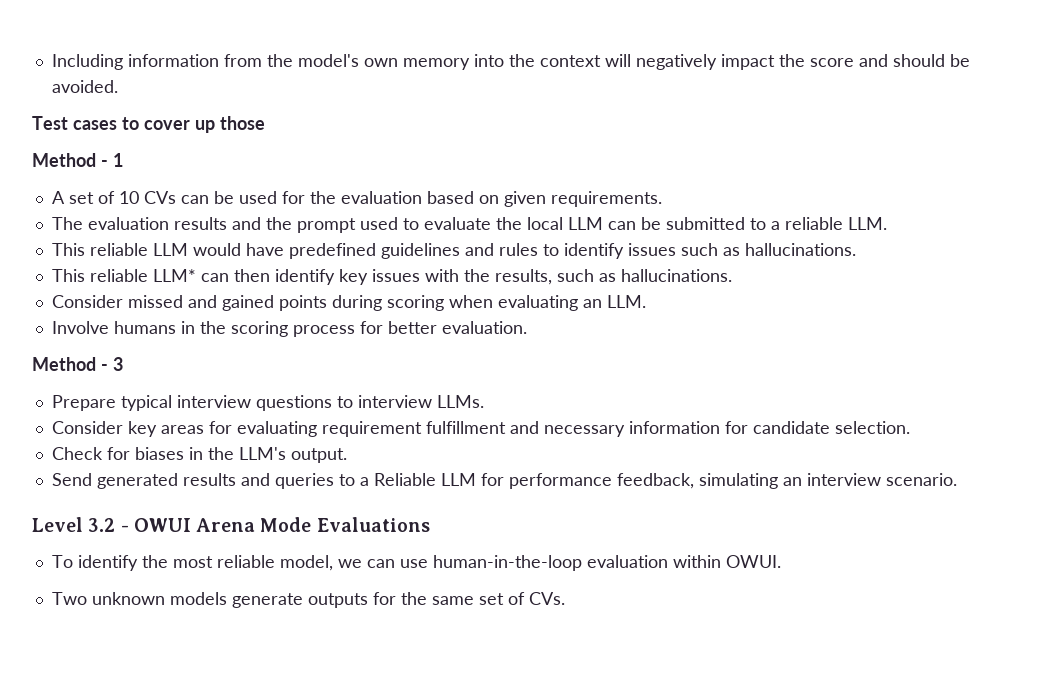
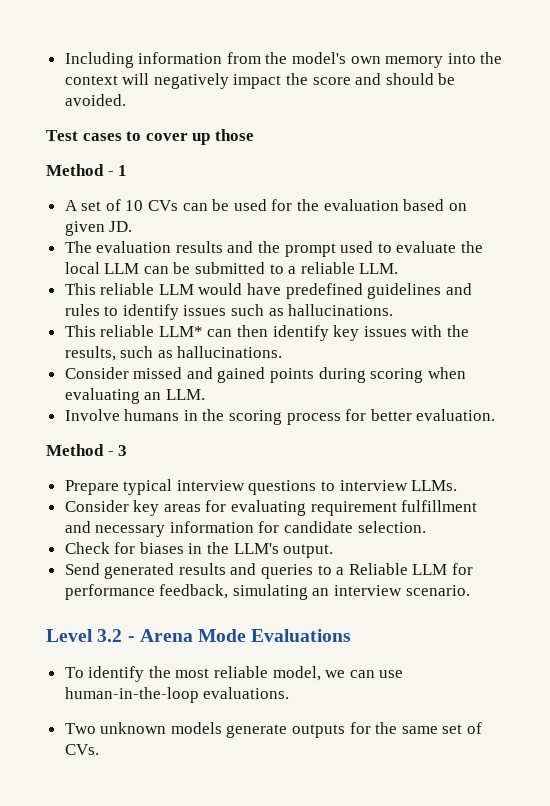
[550,191,662,207] requirements. -> [109,221,133,232] JD.
[133,518,191,532] OWUI -> (135, 639) none
[586,555,781,568] evaluation within OWUI. -> [203,687,290,699] evaluations.

